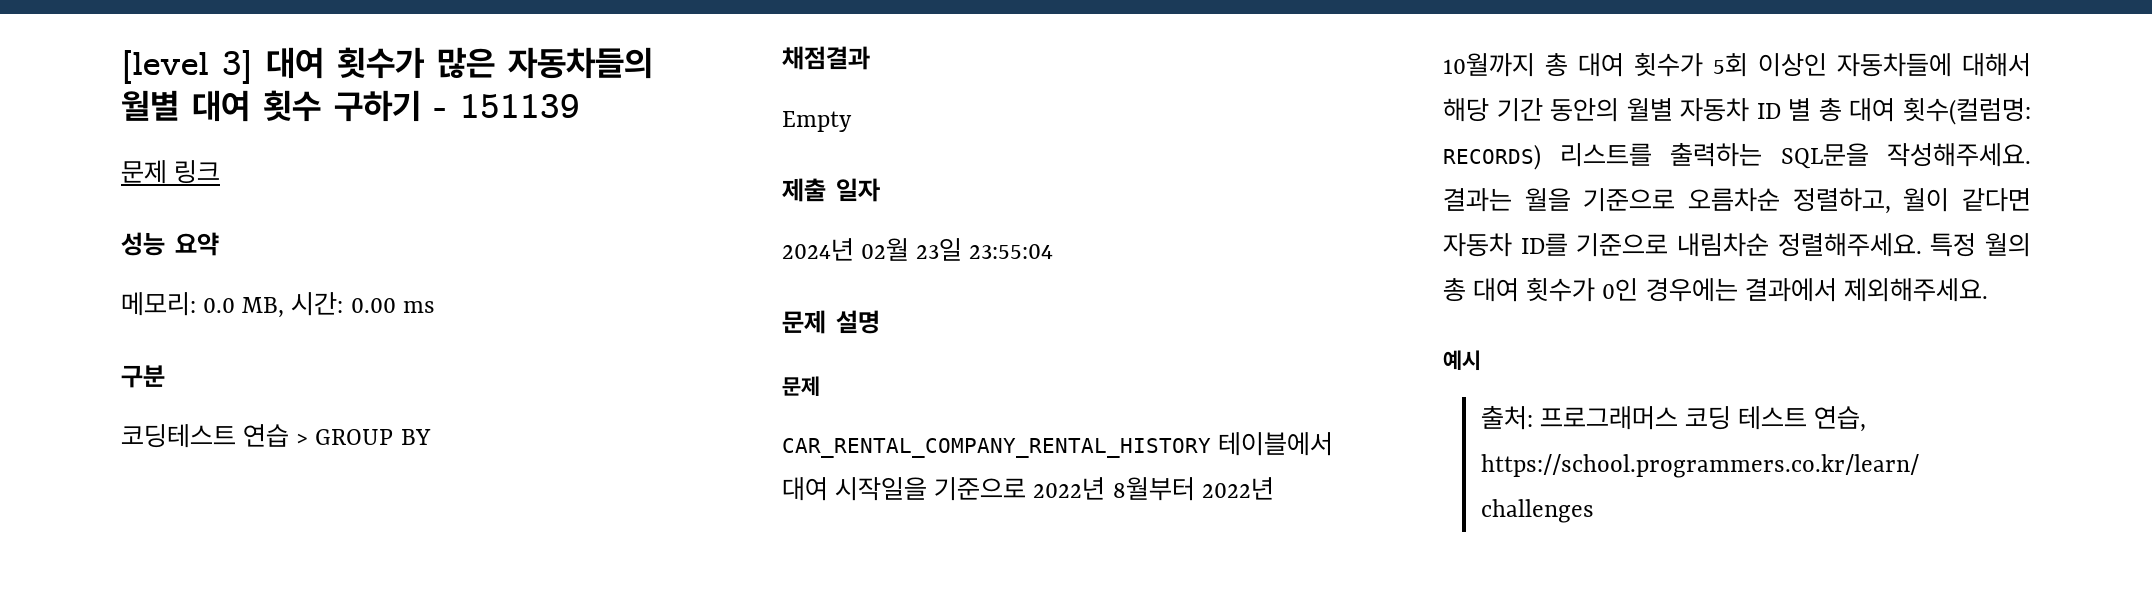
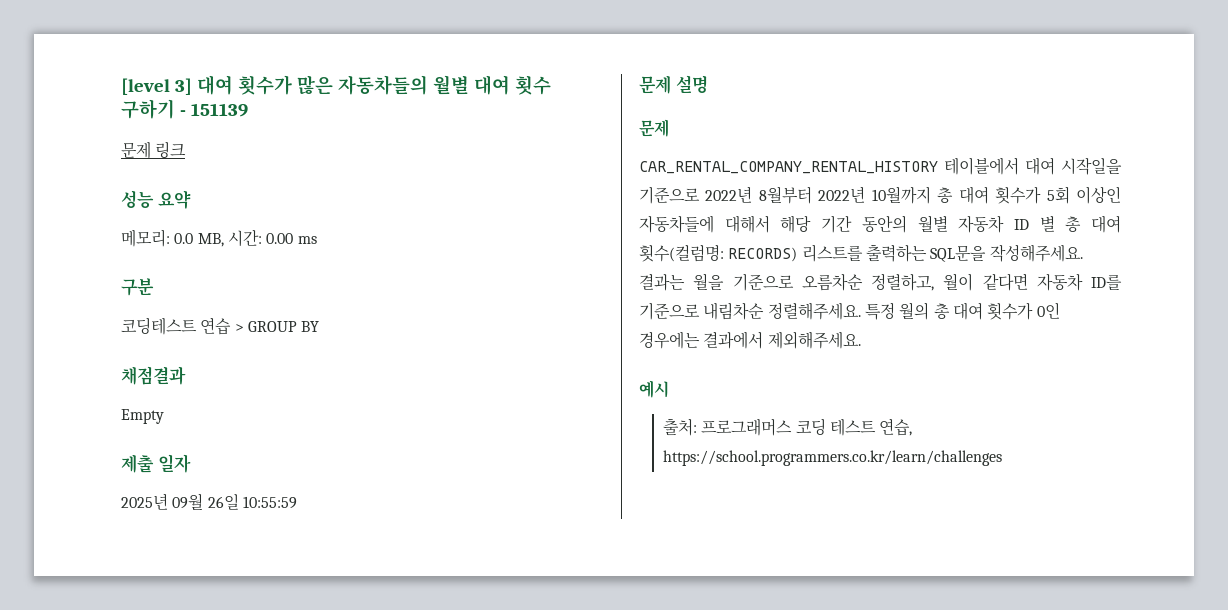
[782,238,1054,261] 2024년 02월 23일 23:55:04 -> [121,493,297,510] 2025년 09월 26일 10:55:59

